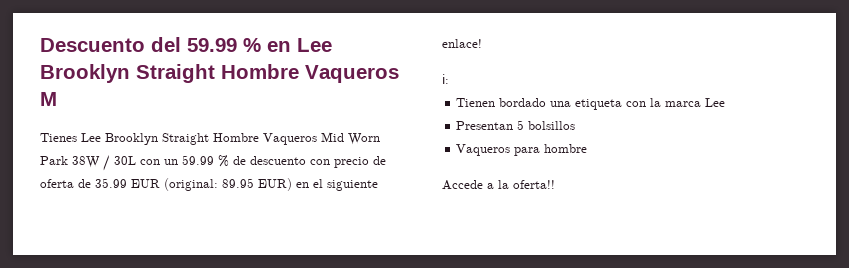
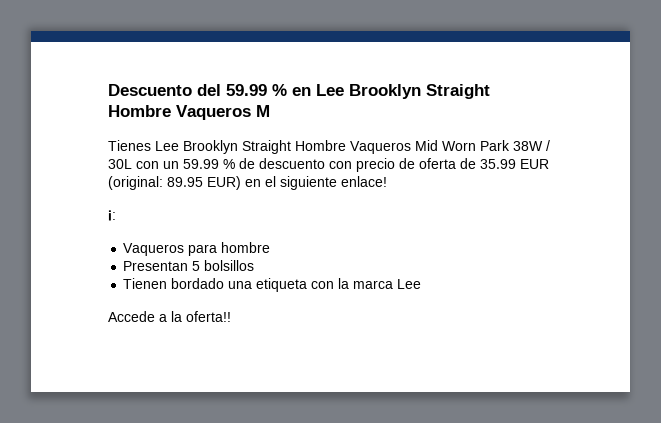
(449, 79) none -> [123,242,271,256] [123,260,255,271] // Vaqueros para hombre // Presentan 5 bolsillos
[456,120,576,130] [456,144,588,156] // Presentan 5 bolsillos // Vaqueros para hombre -> (422, 284) none

